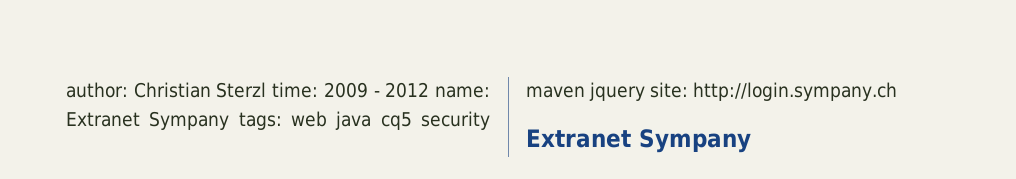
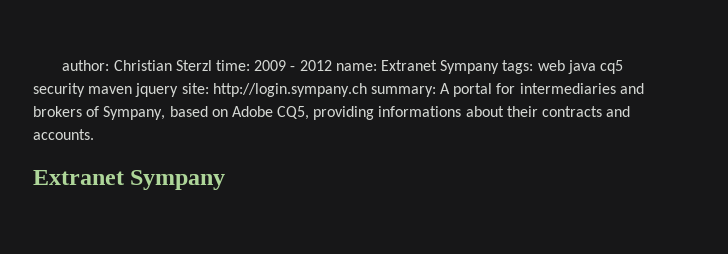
(898, 91) none -> [370,83,644,97] [33,106,631,120] [33,129,94,140] summary: A portal for intermediaries and brokers of Sympany, based on Adobe CQ5, providing informations about their contracts and accounts.

